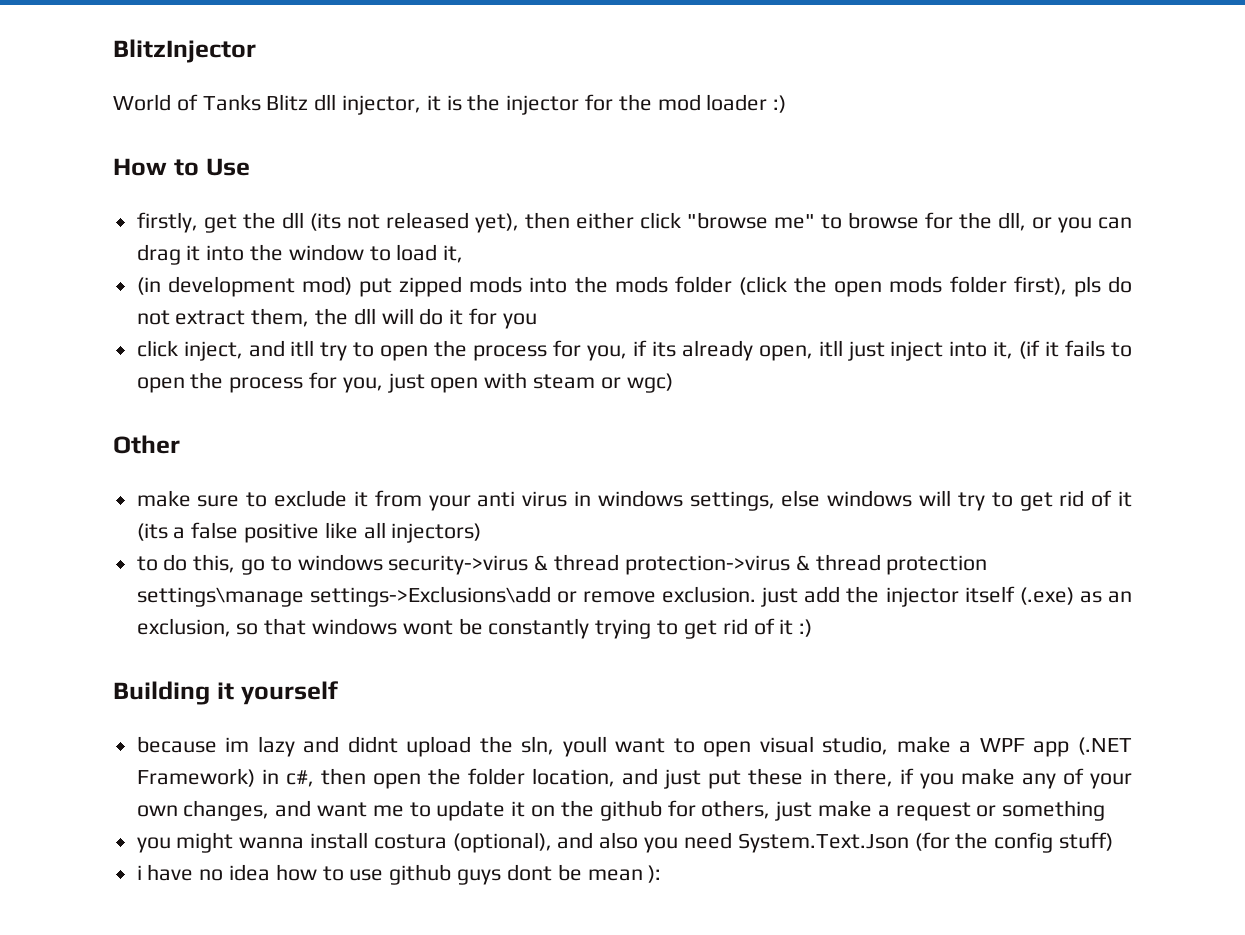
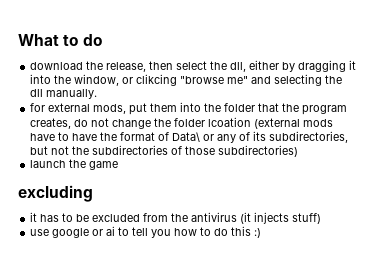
[113,39,256,63] [113,94,787,115] [113,158,250,176] [136,212,1133,233] [136,244,464,265] [136,276,1132,297] [136,308,537,329] [136,340,1132,361] [136,372,673,393] [113,435,180,454] [136,490,1132,511] [136,522,482,543] [136,554,988,575] [136,586,1132,607] [136,618,813,639] [113,681,338,705] [136,736,1132,757] [136,768,1132,789] [136,800,1106,821] [136,832,1113,853] [136,864,662,885] BlitzInjector // World of Tanks Blitz dll injector, it is the injector for the mod loader :) // How to Use // firstly, get the dll (its not released yet), then either click "browse me" to browse for the dll, or you can drag it into the window to load it, // (in development mod) put zipped mods into the mods folder (click the open mods folder first), pls do not extract them, the dll will do it for you // click inject, and itll try to open the process for you, if its already open, itll just inject into it, (if it fails to open the process for you, just open with steam or wgc) // Other // make sure to exclude it from your anti virus in windows settings, else windows will try to get rid of it (its a false positive like all injectors) // to do this, go to windows security->virus & thread protection->virus & thread protection settings\manage settings->Exclusions\add or remove exclusion. just add the injector itself (.exe) as an exclusion, so that windows wont be constantly trying to get rid of it :) // Building it yourself // because im lazy and didnt upload the sln, youll want to open visual studio, make a WPF app (.NET Framework) in c#, then open the folder location, and just put these in there, if you make any of your own changes, and want me to update it on the github for others, just make a request or something // you might wanna install costura (optional), and also you need System.Text.Json (for the config stuff) // i have no idea how to use github guys dont be mean ): -> [18,34,104,46] [30,60,357,72] [30,74,343,86] [30,89,98,99] [30,102,348,115] [30,117,334,129] [30,131,349,143] [30,145,299,157] [30,159,119,170] [18,185,93,202] [30,212,322,224] [30,226,262,238] What to do // download the release, then select the dll, either by dragging it into the window, or clikcing "browse me" and selecting the dll manually. // for external mods, put them into the folder that the program creates, do not change the folder lcoation (external mods have to have the format of Data\ or any of its subdirectories, but not the subdirectories of those subdirectories) // launch the game // excluding // it has to be excluded from the antivirus (it injects stuff) // use google or ai to tell you how to do this :)

